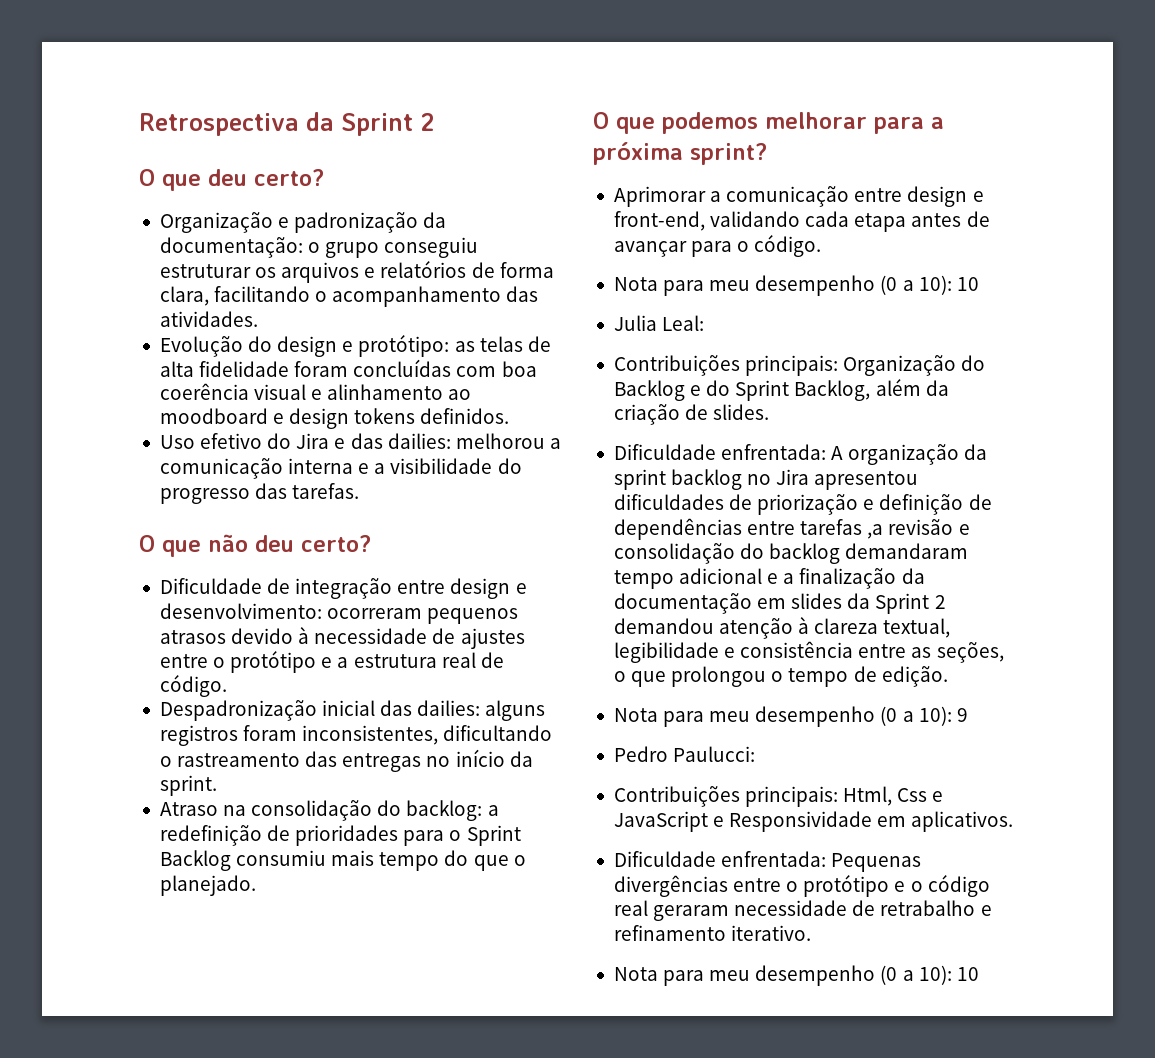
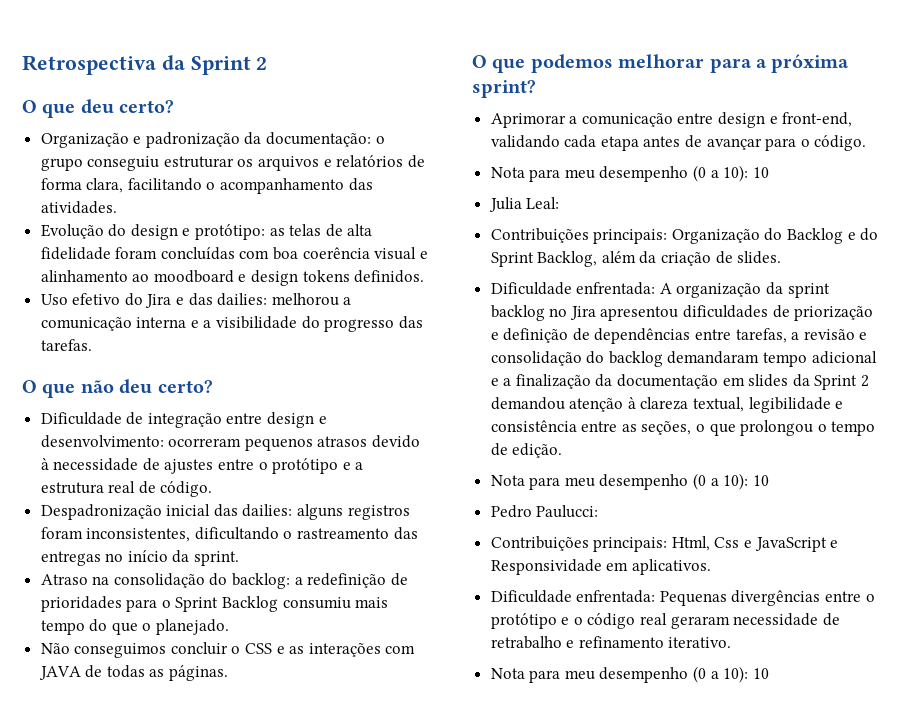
(256, 885) none -> [40,642,416,658] [38,665,229,681] // Não conseguimos concluir o CSS e as interações com JAVA de todas as páginas.
[800,519,884,539] tarefas ,a -> [735,328,800,343] tarefas, a
[956,708,968,722] 9 -> [752,475,769,486] 10

